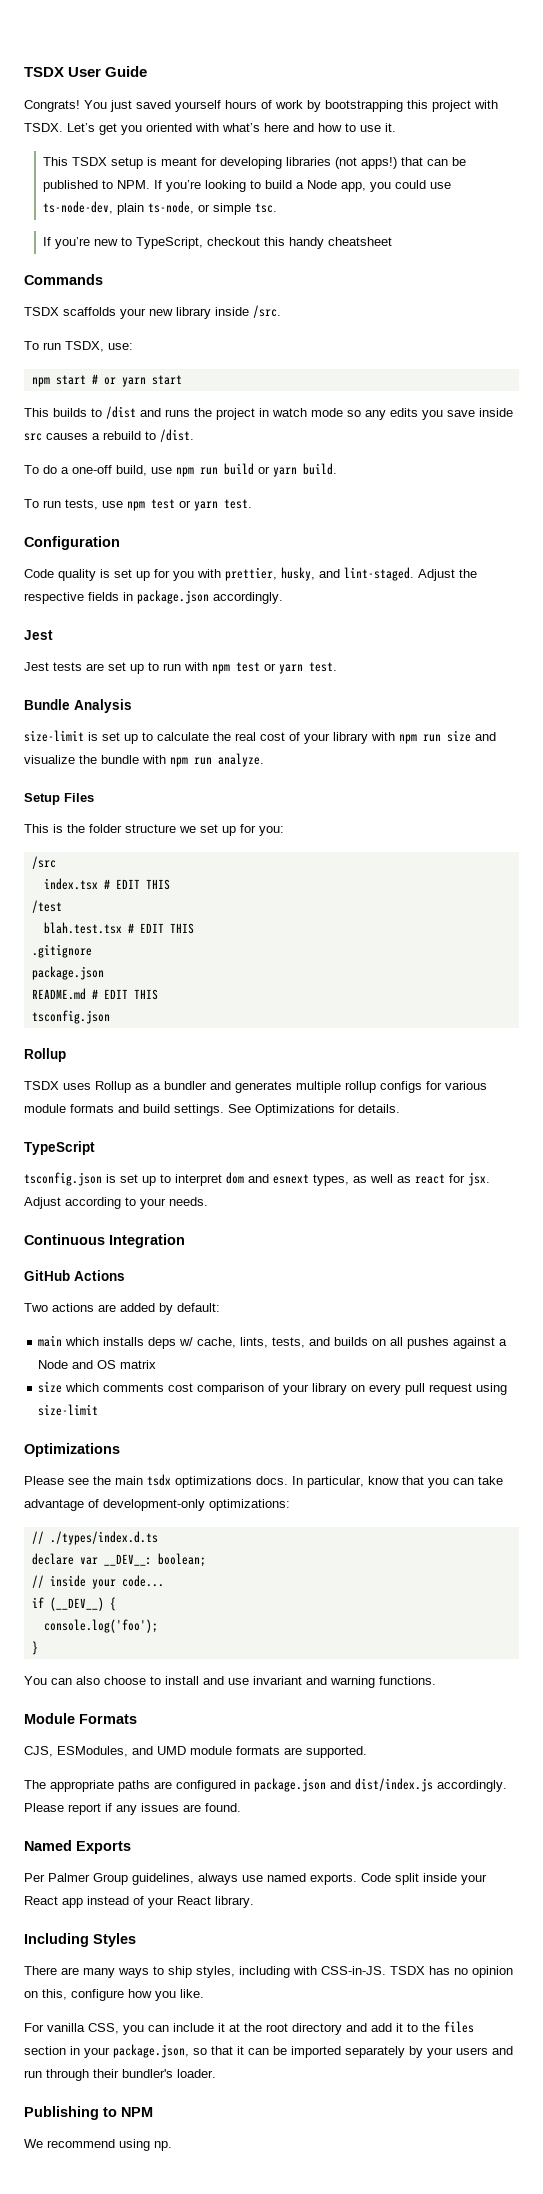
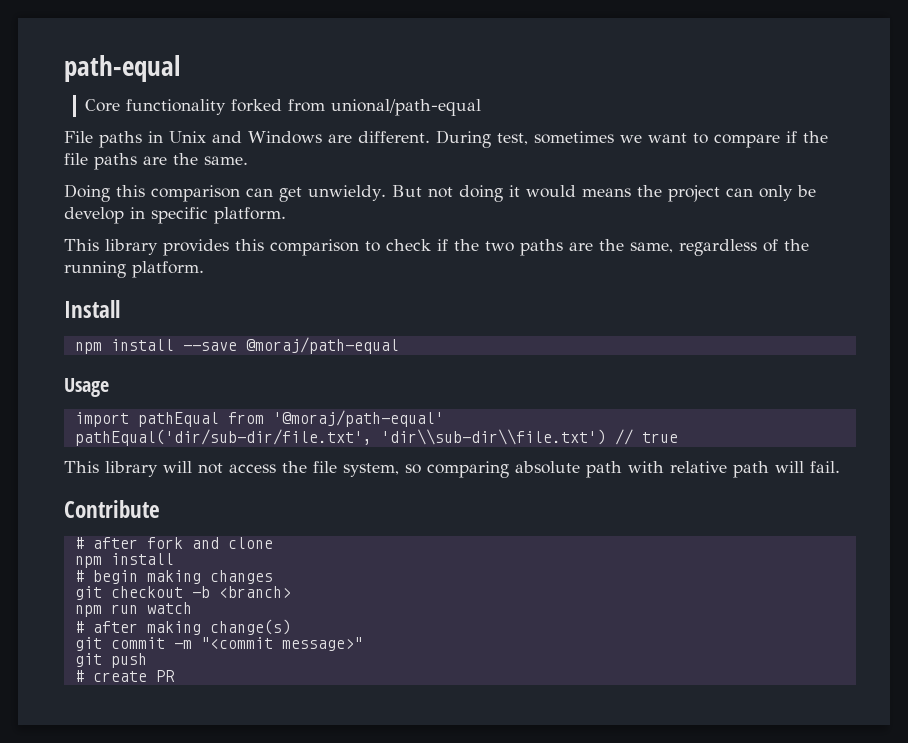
[24,66,148,77] [24,100,498,112] [24,123,396,135] [42,157,466,169] [42,180,451,192] [42,201,277,215] [42,237,392,249] [24,274,103,285] [24,305,281,319] [24,341,133,352] [31,374,182,387] [24,406,513,420] [24,429,194,442] [24,463,337,477] [24,499,252,511] [24,536,120,550] [24,567,477,581] [24,590,283,604] [24,630,53,640] [24,662,337,674] [24,699,132,713] [24,730,496,744] [24,753,264,767] [24,793,94,805] [24,824,284,836] [31,856,56,869] [43,878,170,890] [31,900,62,913] [43,922,194,934] [31,944,92,958] [31,966,104,980] [31,988,158,1000] [31,1010,110,1024] [24,1048,66,1062] [24,1081,487,1093] [24,1104,400,1116] [24,1141,95,1155] [24,1172,490,1186] [24,1197,208,1209] [24,1234,185,1248] [24,1270,125,1281] [24,1303,220,1315] [38,1335,508,1349] [38,1360,157,1369] [38,1381,508,1395] [38,1404,99,1416] [24,1443,120,1457] [24,1474,503,1488] [24,1499,290,1511] [31,1531,158,1545] [31,1553,206,1567] [31,1575,164,1589] [31,1597,116,1611] [43,1619,158,1633] [31,1641,38,1655] [24,1676,436,1688] [24,1713,137,1724] [24,1746,367,1758] [24,1778,507,1792] [24,1803,241,1815] [24,1840,131,1854] [24,1873,487,1885] [24,1896,254,1908] [24,1933,136,1947] [24,1966,513,1978] [24,1989,204,2001] [24,2021,474,2035] [24,2044,513,2058] [24,2069,216,2081] [24,2106,153,2120] [24,2139,172,2151] TSDX User Guide // Congrats! You just saved yourself hours of work by bootstrapping this project with TSDX. Let’s get you oriented with what’s here and how to use it. // This TSDX setup is meant for developing libraries (not apps!) that can be published to NPM. If you’re looking to build a Node app, you could use ts-node-dev, plain ts-node, or simple tsc. // If you’re new to TypeScript, checkout this handy cheatsheet // Commands // TSDX scaffolds your new library inside /src. // To run TSDX, use: // npm start # or yarn start // This builds to /dist and runs the project in watch mode so any edits you save inside src causes a rebuild to /dist. // To do a one-off build, use npm run build or yarn build. // To run tests, use npm test or yarn test. // Configuration // Code quality is set up for you with prettier, husky, and lint-staged. Adjust the respective fields in package.json accordingly. // Jest // Jest tests are set up to run with npm test or yarn test. // Bundle Analysis // size-limit is set up to calculate the real cost of your library with npm run size and visualize the bundle with npm run analyze. // Setup Files // This is the folder structure we set up for you: // /src // index.tsx # EDIT THIS // /test // blah.test.tsx # EDIT THIS // .gitignore // package.json // README.md # EDIT THIS // tsconfig.json // Rollup // TSDX uses Rollup as a bundler and generates multiple rollup configs for various module formats and build settings. See Optimizations for details. // TypeScript // tsconfig.json is set up to interpret dom and esnext types, as well as react for jsx. Adjust according to your needs. // Continuous Integration // GitHub Actions // Two actions are added by default: // main which installs deps w/ cache, lints, tests, and builds on all pushes against a Node and OS matrix // size which comments cost comparison of your library on every pull request using size-limit // Optimizations // Please see the main tsdx optimizations docs. In particular, know that you can take advantage of development-only optimizations: // // ./types/index.d.ts // declare var __DEV__: boolean; // // inside your code... // if (__DEV__) { // console.log('foo'); // } // You can also choose to install and use invariant and warning functions. // Module Formats // CJS, ESModules, and UMD module formats are supported. // The appropriate paths are configured in package.json and dist/index.js accordingly. Please report if any issues are found. // Named Exports // Per Palmer Group guidelines, always use named exports. Code split inside your React app instead of your React library. // Including Styles // There are many ways to ship styles, including with CSS-in-JS. TSDX has no opinion on this, configure how you like. // For vanilla CSS, you can include it at the root directory and add it to the files section in your package.json, so that it can be imported separately by your users and run through their bundler's loader. // Publishing to NPM // We recommend using np. -> [64,55,180,82] [85,99,482,116] [64,130,828,148] [64,153,248,170] [64,184,816,202] [64,207,286,224] [64,239,809,256] [64,261,204,278] [64,300,120,318] [74,337,399,354] [64,378,109,397] [74,410,444,427] [74,429,678,446] [64,461,840,478] [64,500,160,518] [74,537,273,549] [74,553,174,568] [74,570,273,584] [74,586,291,600] [74,602,192,617] [74,619,291,635] [74,637,363,651] [74,653,147,668] [74,670,175,682] path-equal // Core functionality forked from unional/path-equal // File paths in Unix and Windows are different. During test, sometimes we want to compare if the file paths are the same. // Doing this comparison can get unwieldy. But not doing it would means the project can only be develop in specific platform. // This library provides this comparison to check if the two paths are the same, regardless of the running platform. // Install // npm install --save @moraj/path-equal // Usage // import pathEqual from '@moraj/path-equal' // pathEqual('dir/sub-dir/file.txt', 'dir\\sub-dir\\file.txt') // true // This library will not access the file system, so comparing absolute path with relative path will fail. // Contribute // # after fork and clone // npm install // # begin making changes // git checkout -b <branch> // npm run watch // # after making change(s) // git commit -m "<commit message>" // git push // # create PR

